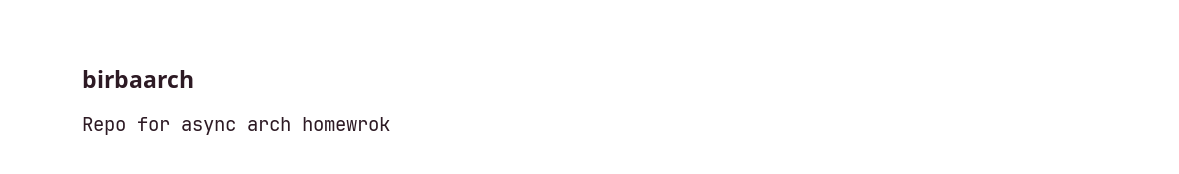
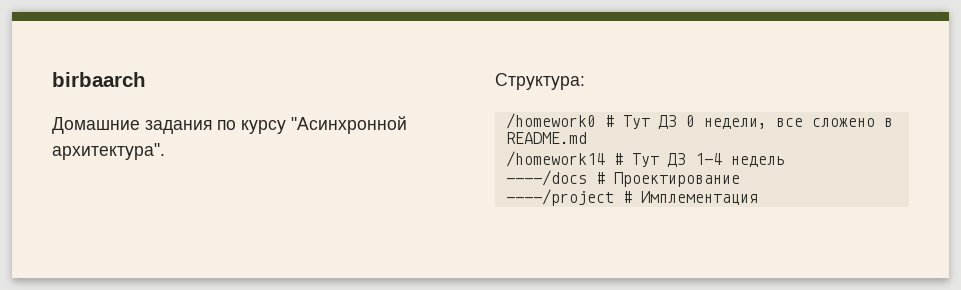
[82,117,390,135] Repo for async arch homewrok -> [52,116,407,134] [52,143,165,160] [495,73,585,90] [505,113,893,130] [505,132,587,144] [505,151,785,168] [505,170,740,187] [505,189,758,206] Домашние задания по курсу "Асинхронной архитектура". // Структура: // /homework0 # Тут ДЗ 0 недели, все сложено в README.md // /homework14 # Тут ДЗ 1-4 недель // ----/docs # Проектирование // ----/project # Имплементация

